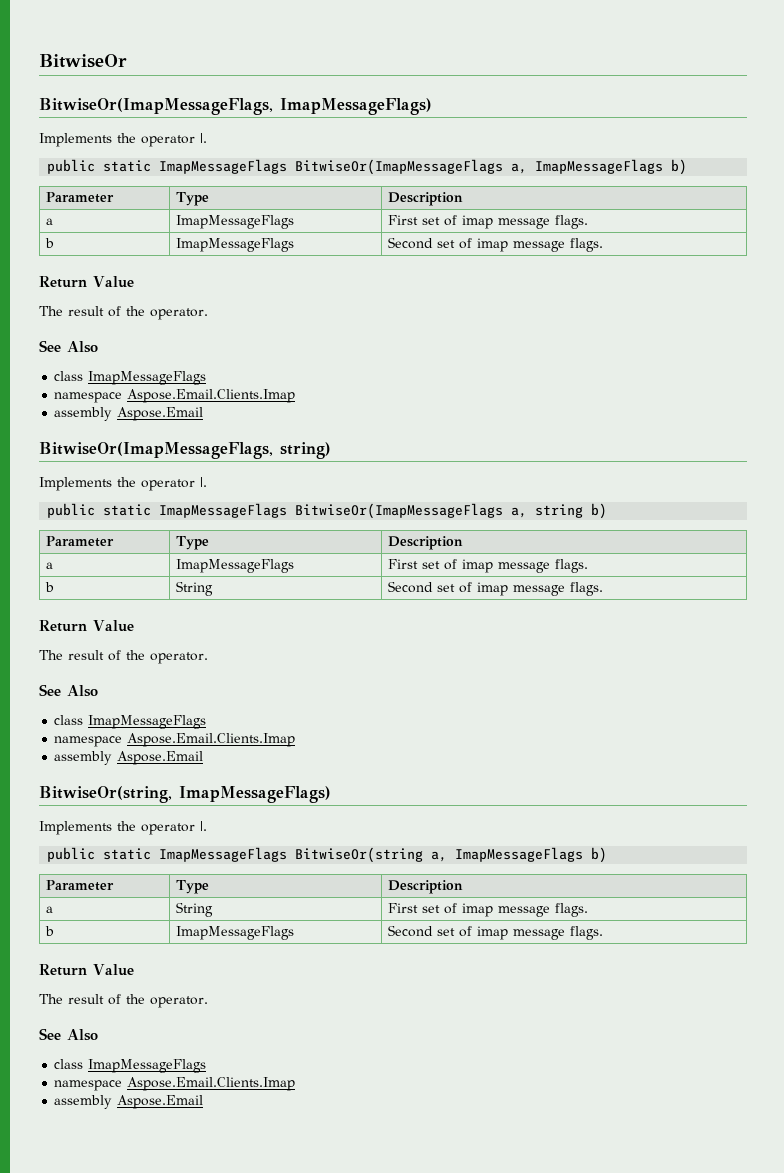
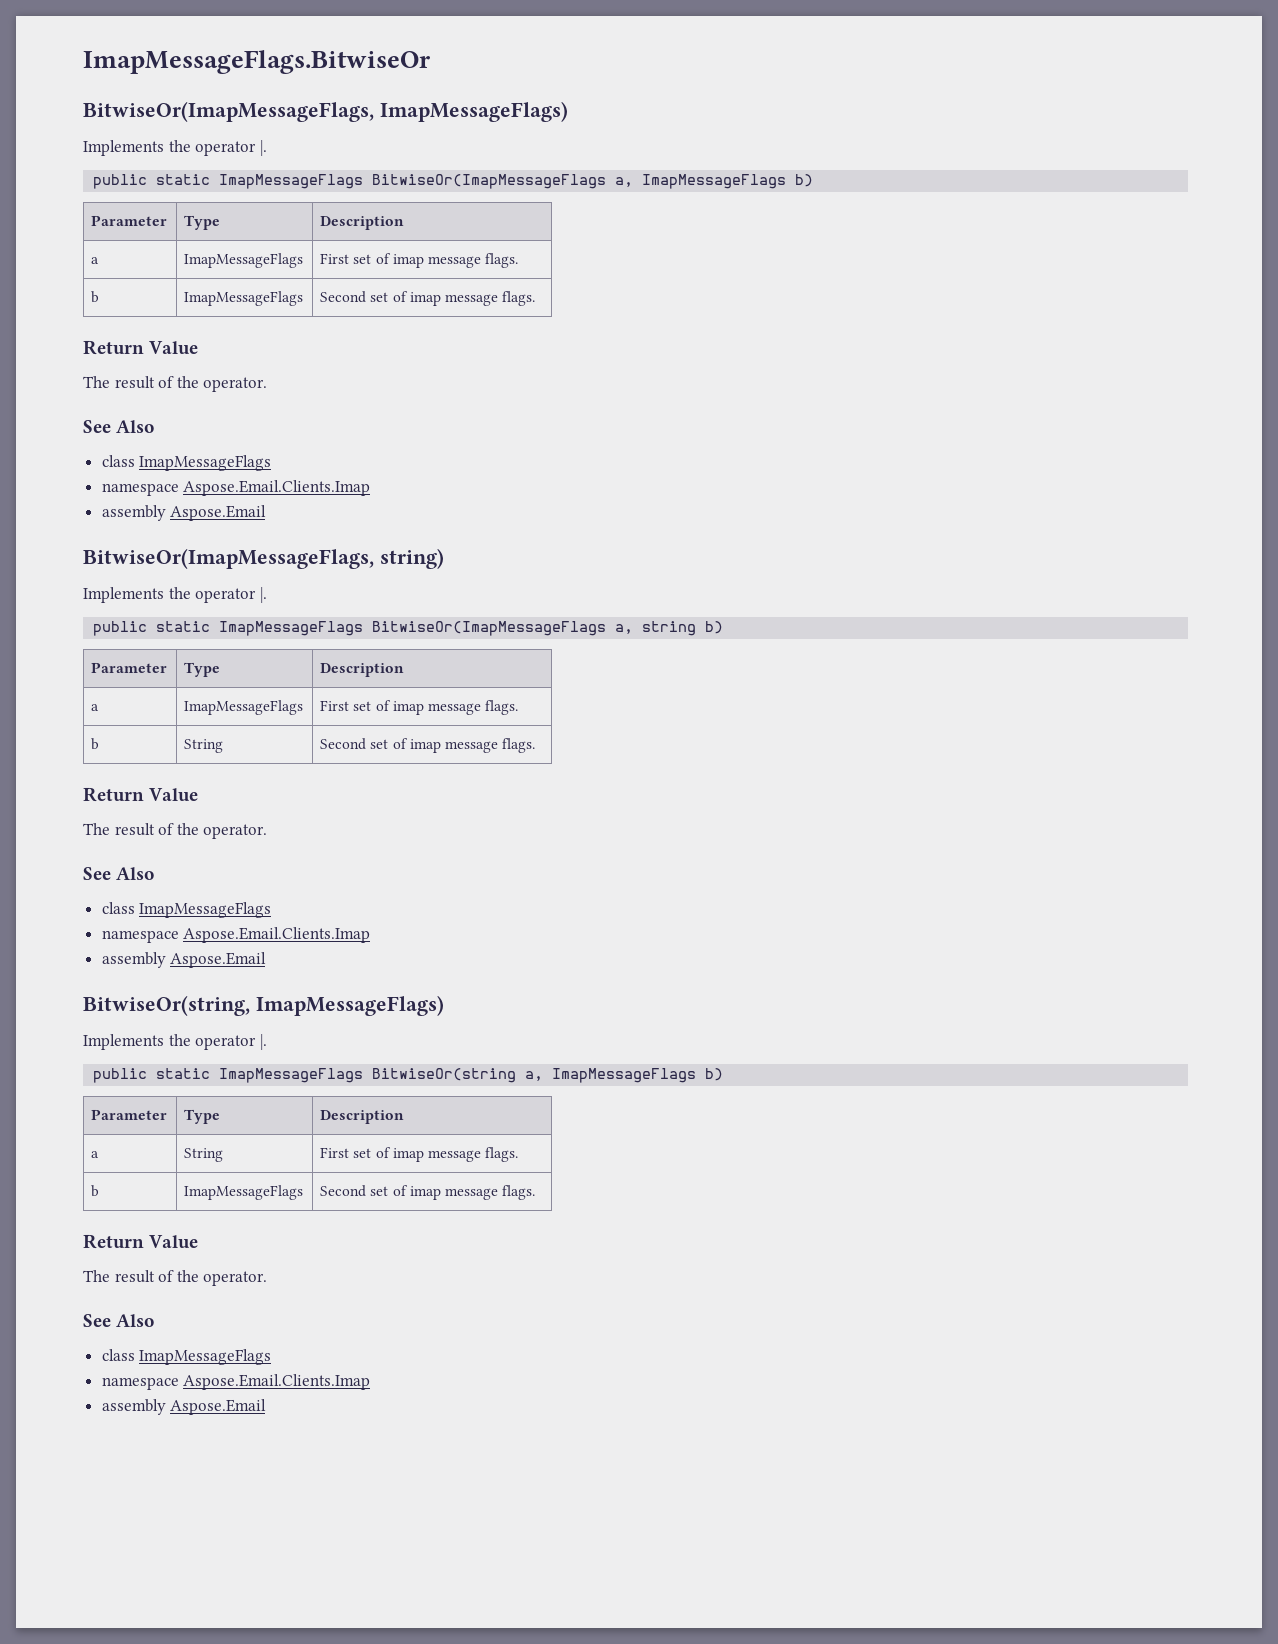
[39,54,127,68] BitwiseOr -> [83,50,431,74] ImapMessageFlags.BitwiseOr

